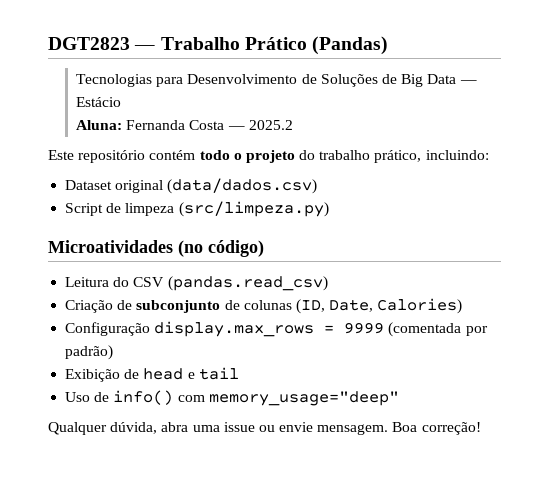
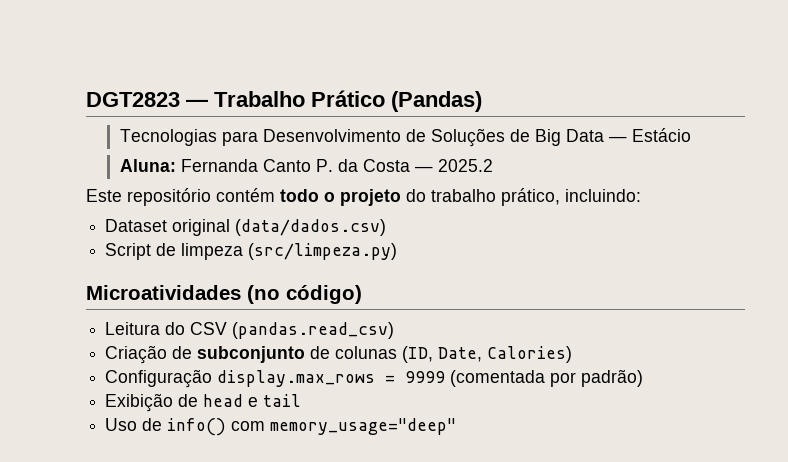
(186, 125) none -> [262,159,358,172] Canto P. da
[48,422,481,435] // Qualquer dúvida, abra uma issue ou envie mensagem. Boa correção! -> (457, 426) none

